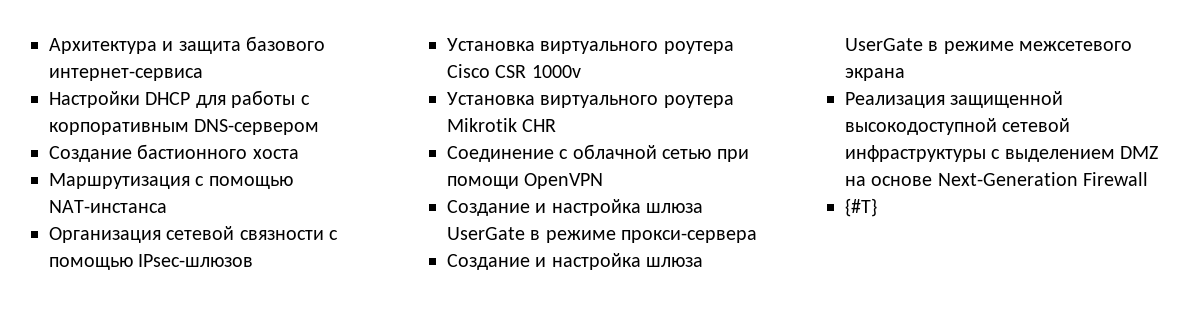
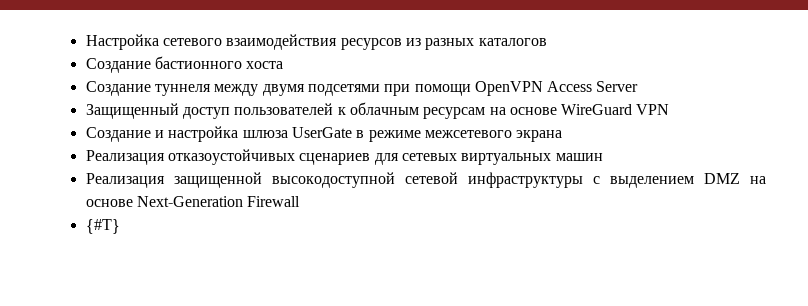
[49,36,326,54] [49,68,203,81] [49,90,310,108] [49,119,320,135] [49,144,299,162] [49,173,293,189] [49,200,167,213] [49,226,339,243] [49,254,254,270] [447,38,734,54] [447,64,581,78] [447,92,734,108] [447,118,557,132] [447,144,749,162] [447,173,604,189] [447,199,704,216] [447,227,758,243] Архитектура и защита базового интернет-сервиса // Настройки DHCP для работы с корпоративным DNS-сервером // Создание бастионного хоста // Маршрутизация с помощью NAT-инстанса // Организация сетевой связности с помощью IPsec-шлюзов // Установка виртуального роутера Cisco CSR 1000v // Установка виртуального роутера Mikrotik CHR // Соединение с облачной сетью при помощи OpenVPN // Создание и настройка шлюза UserGate в режиме прокси-сервера -> [85,34,547,50] [85,56,284,73] [85,81,639,96] [85,102,670,119] Настройка сетевого взаимодействия ресурсов из разных каталогов // Создание бастионного хоста // Создание туннеля между двумя подсетями при помощи OpenVPN Access Server // Защищенный доступ пользователей к облачным ресурсам на основе WireGuard VPN
(905, 74) none -> [85,149,603,165] // Реализация отказоустойчивых сценариев для сетевых виртуальных машин

